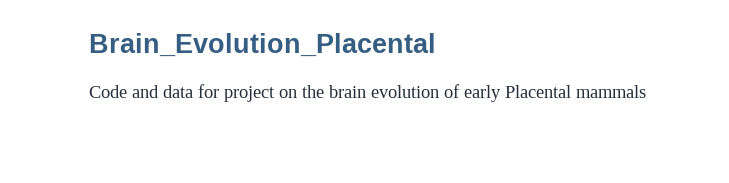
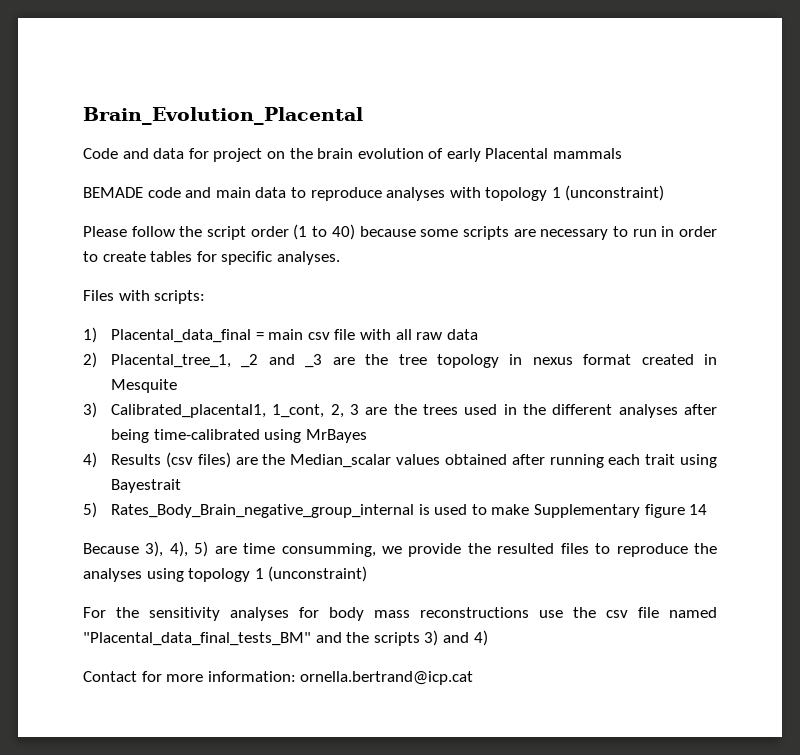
(646, 91) none -> [83,185,665,201] [83,224,717,240] [83,251,340,265] [83,290,206,304] [83,327,478,343] [83,352,717,368] [110,379,177,393] [83,402,717,418] [110,429,367,443] [83,452,717,468] [110,479,181,493] [83,502,708,518] [83,541,718,557] [83,566,368,582] [83,607,717,621] [83,630,488,646] [83,671,474,685] // BEMADE code and main data to reproduce analyses with topology 1 (unconstraint) // Please follow the script order (1 to 40) because some scripts are necessary to run in order to create tables for specific analyses. // Files with scripts: // 1) Placental_data_final = main csv file with all raw data // 2) Placental_tree_1, _2 and _3 are the tree topology in nexus format created in Mesquite // 3) Calibrated_placental1, 1_cont, 2, 3 are the trees used in the different analyses after being time-calibrated using MrBayes // 4) Results (csv files) are the Median_scalar values obtained after running each trait using Bayestrait // 5) Rates_Body_Brain_negative_group_internal is used to make Supplementary figure 14 // Because 3), 4), 5) are time consumming, we provide the resulted files to reproduce the analyses using topology 1 (unconstraint) // For the sensitivity analyses for body mass reconstructions use the csv file named "Placental_data_final_tests_BM" and the scripts 3) and 4) // Contact for more information: ornella.bertrand@icp.cat

